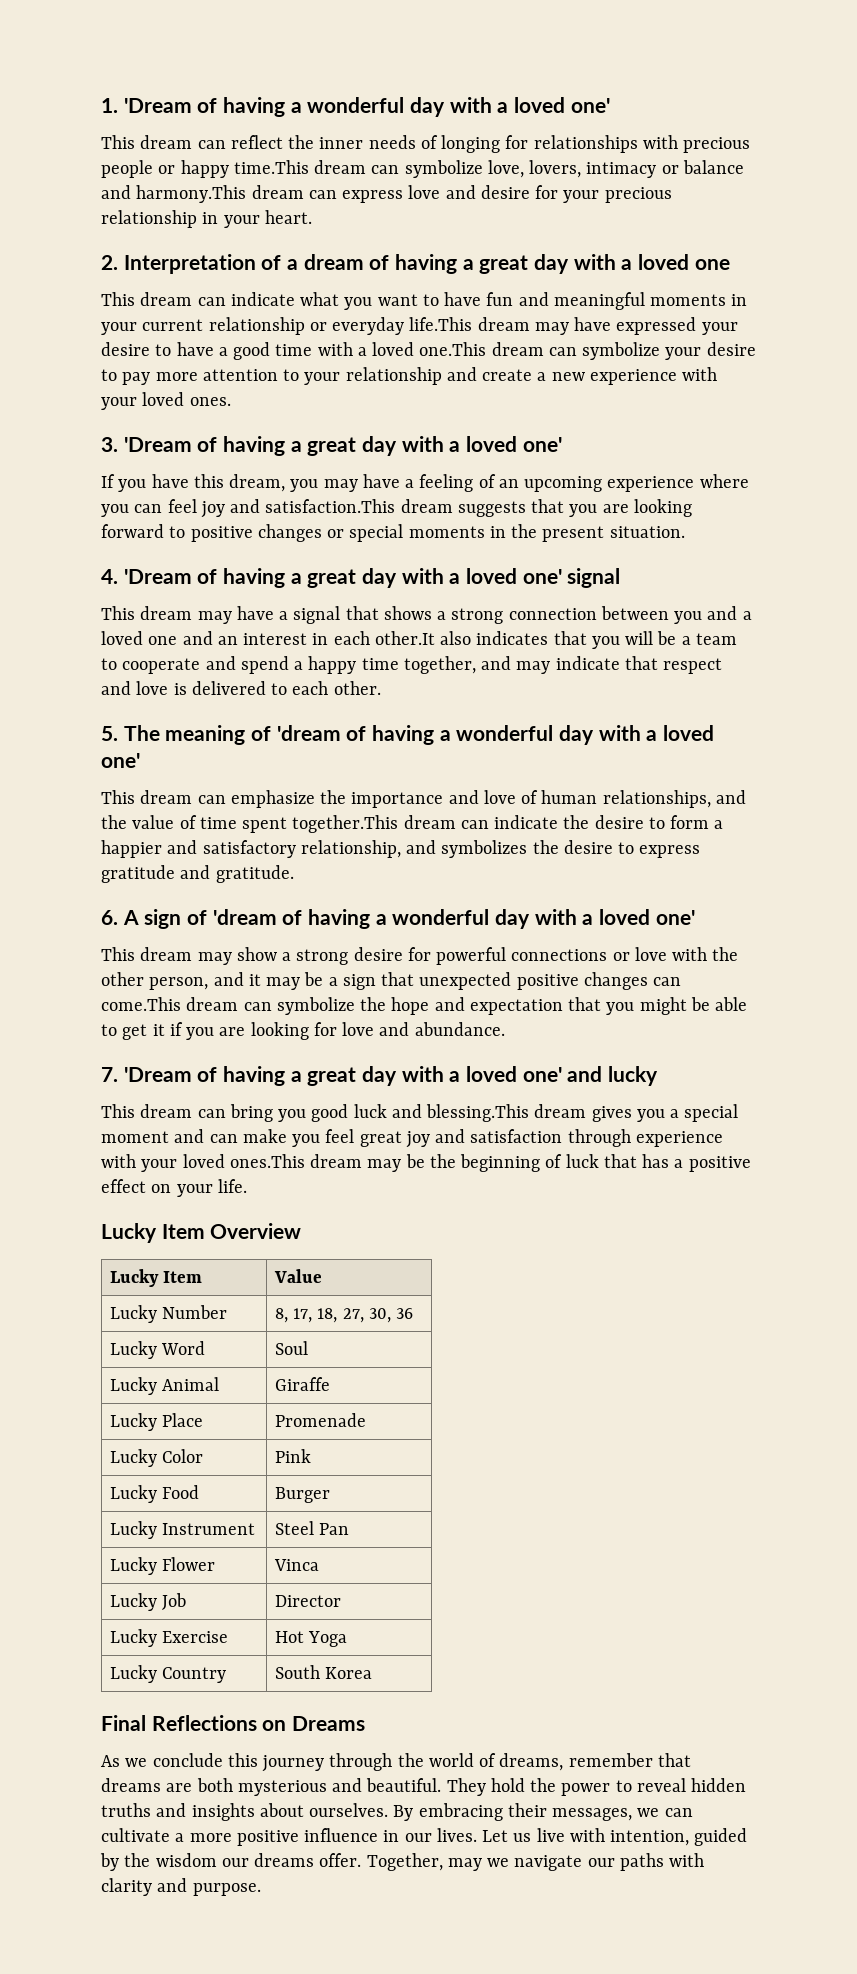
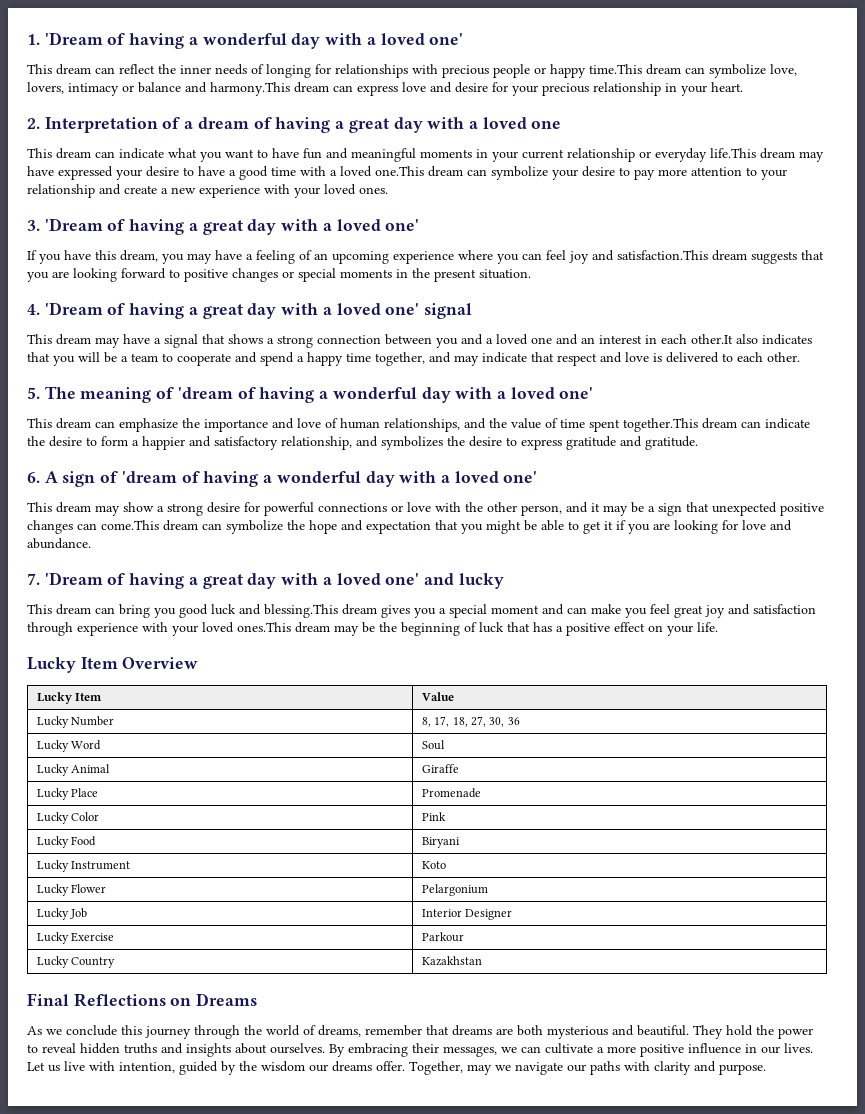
[274,1487,330,1503] Burger -> [421,837,460,848] Biryani
[274,1521,350,1535] Steel Pan -> [421,861,446,869] Koto
[273,1559,319,1571] Vinca -> [421,884,488,896] Pelargonium
[274,1595,341,1607] Director -> [421,909,513,920] Interior Designer
[274,1631,348,1647] Hot Yoga -> [421,932,464,942] Parkour
[274,1665,373,1679] South Korea -> [421,956,482,966] Kazakhstan

